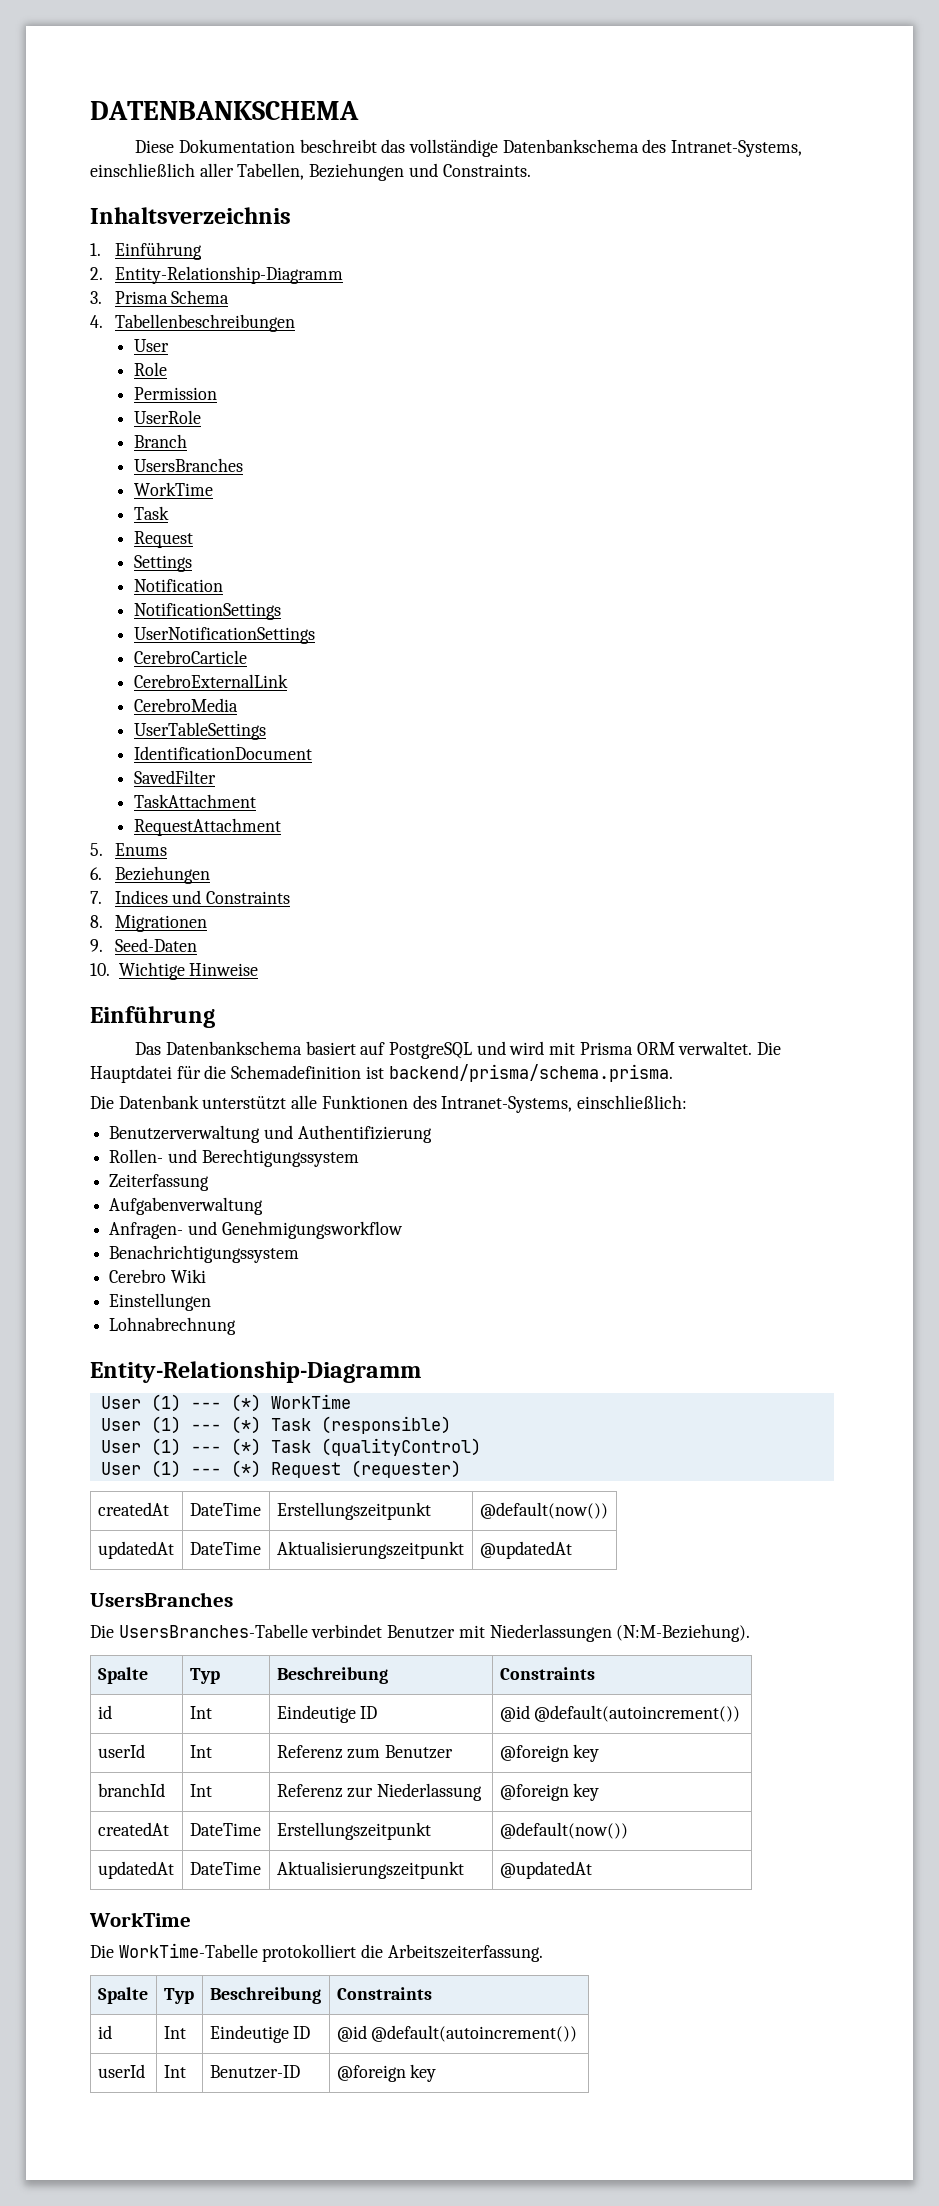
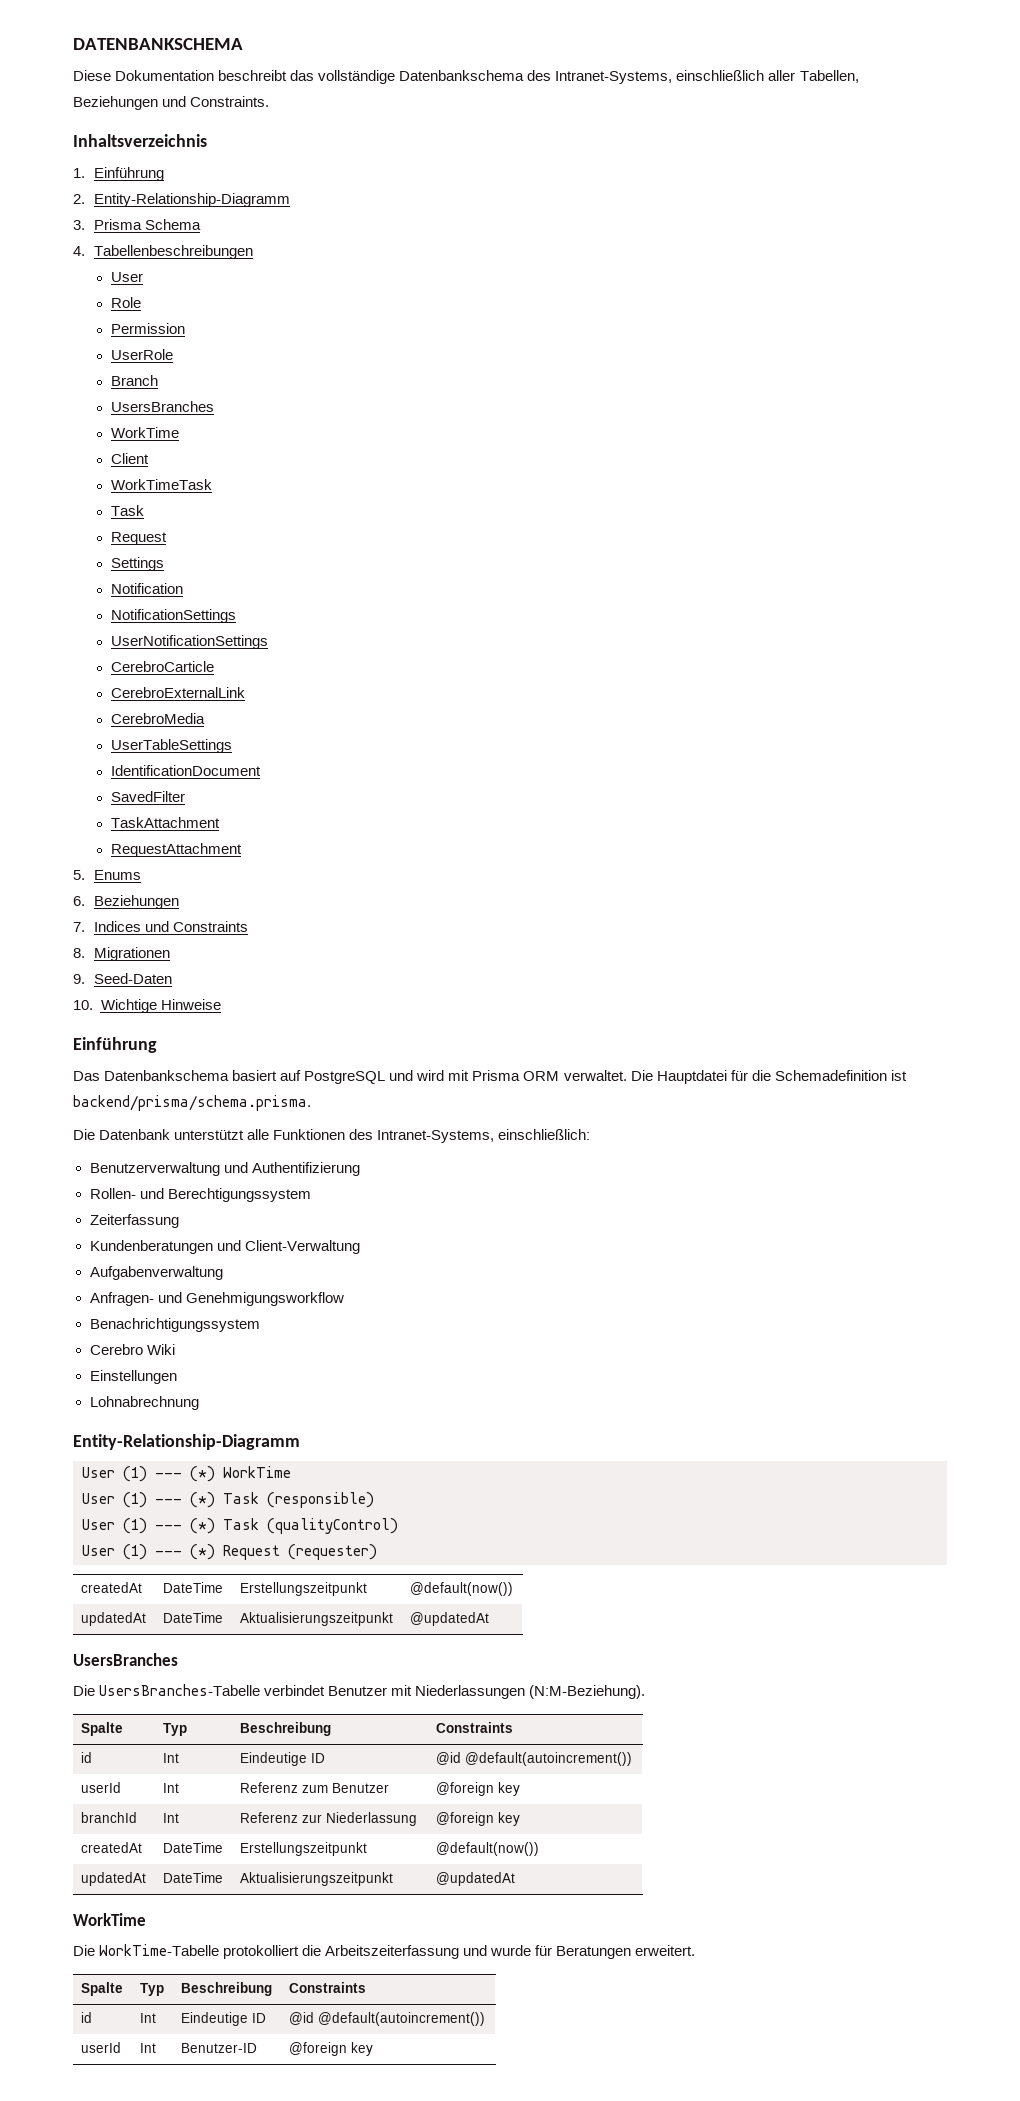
(213, 489) none -> [110,453,149,464] [110,479,212,490] // Client // WorkTimeTask
(210, 1182) none -> [89,1240,360,1254] // Kundenberatungen und Client-Verwaltung
[387,1944,543,1962] Arbeitszeiterfassung. -> [325,1945,696,1959] Arbeitszeiterfassung und wurde für Beratungen erweitert.

